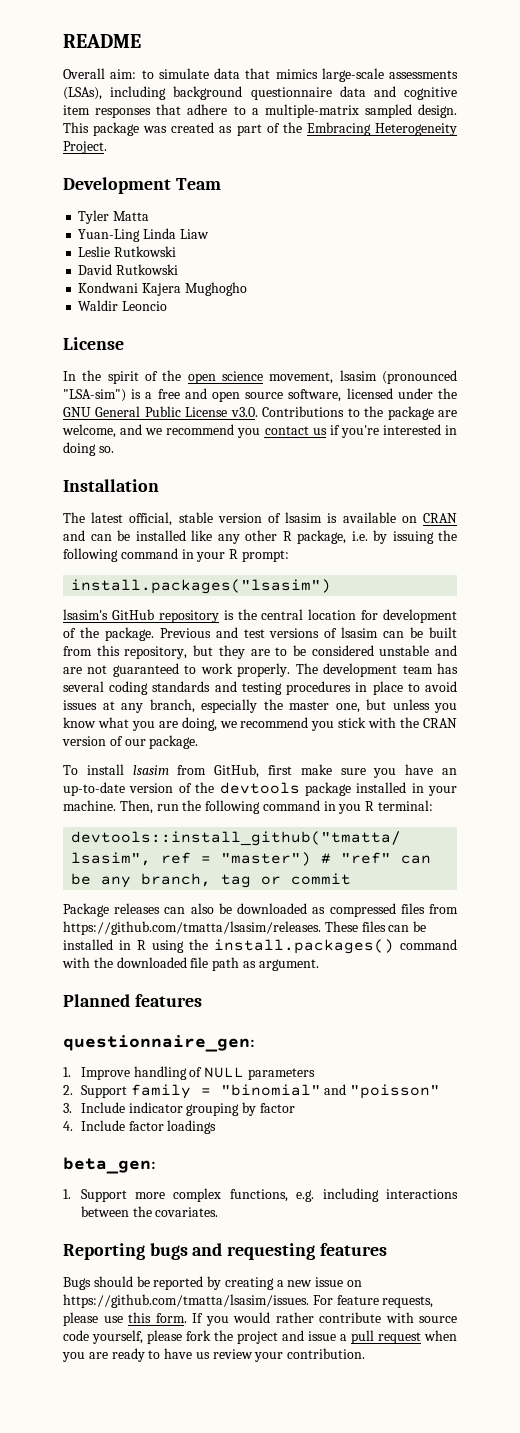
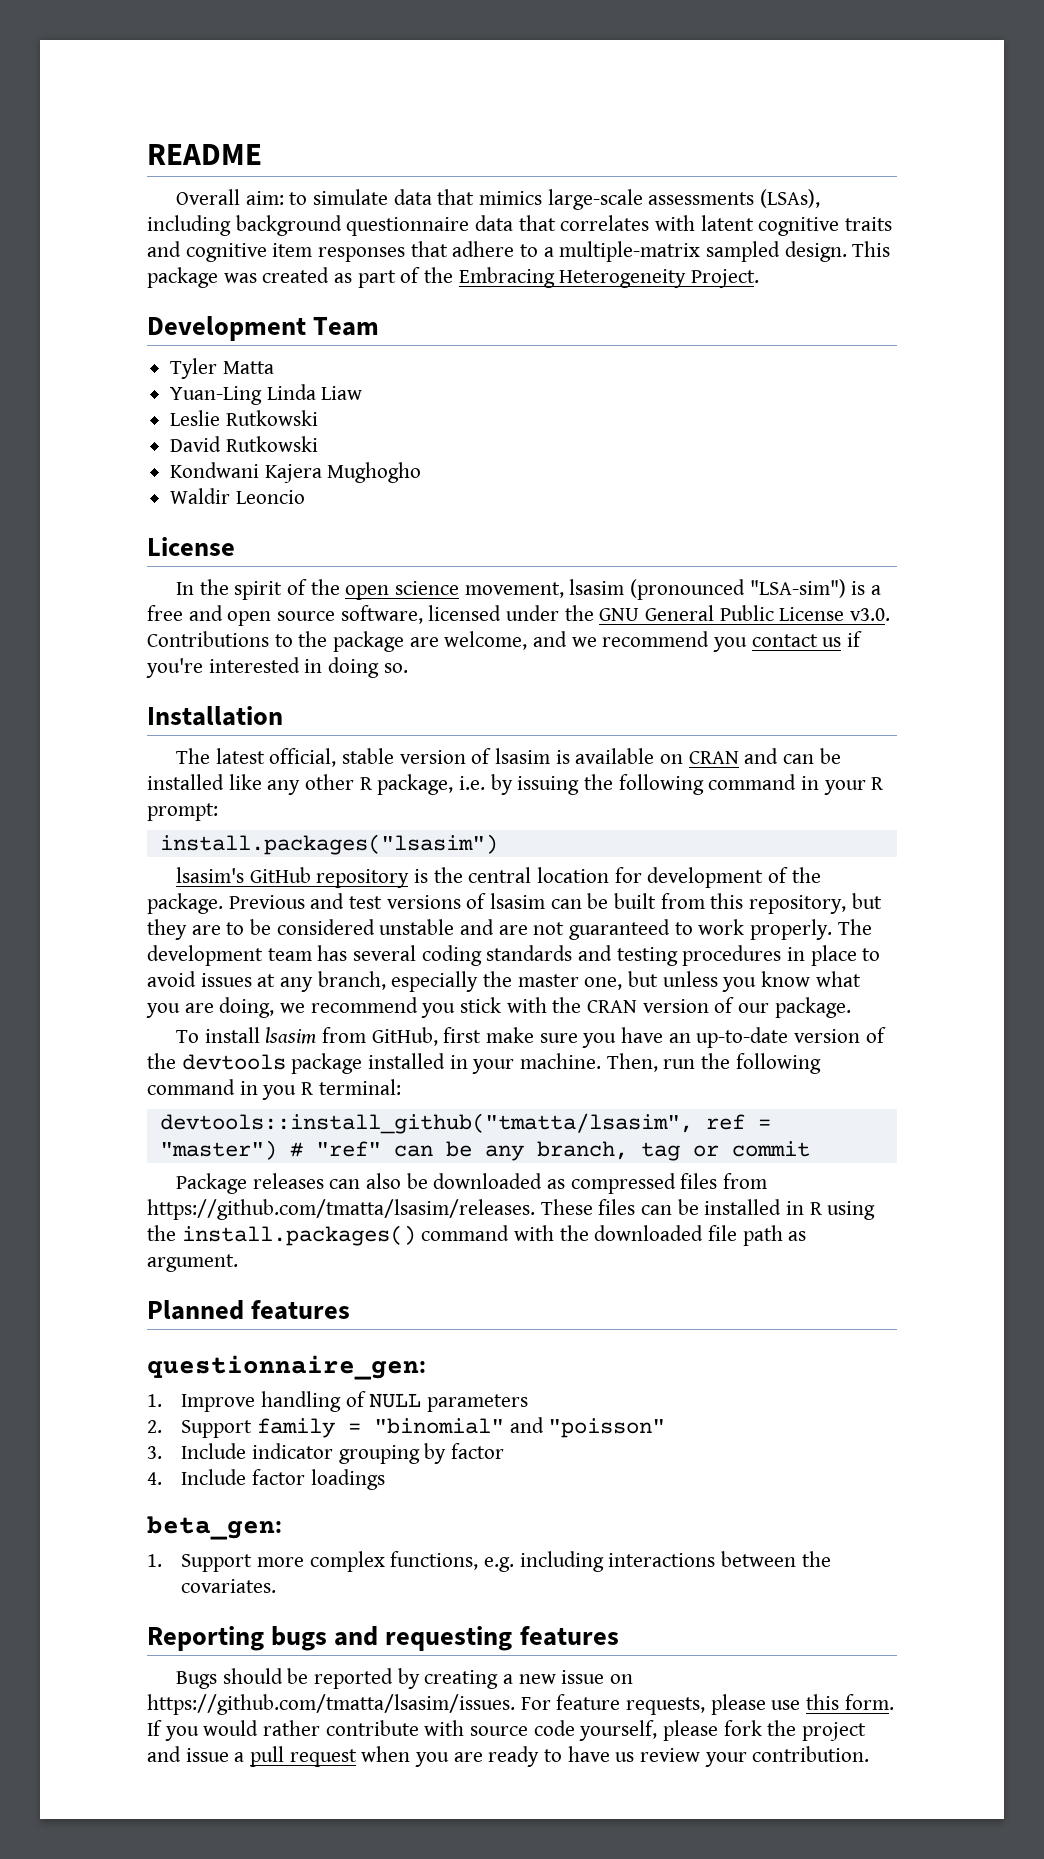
(366, 91) none -> [518,215,893,236] that correlates with latent cognitive traits

